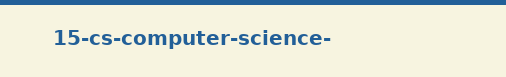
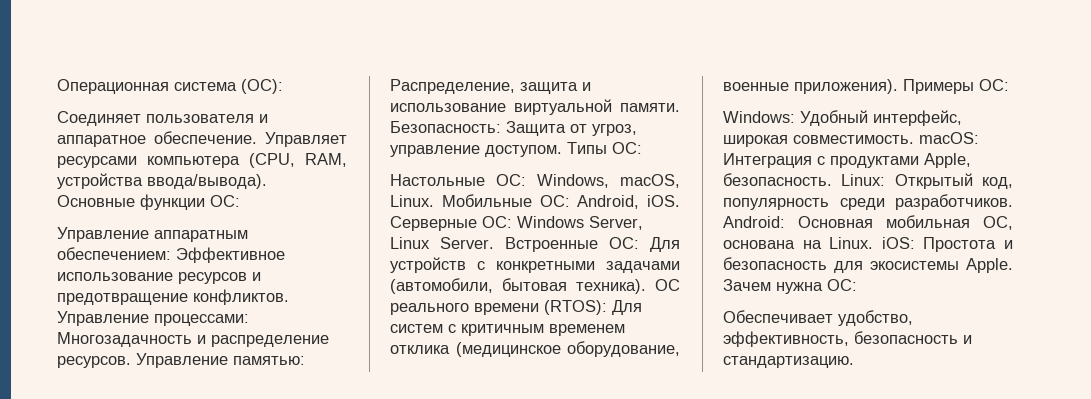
[53,30,331,49] 15-cs-computer-science- -> [57,79,283,94] [57,111,268,126] [57,131,347,147] [57,153,347,168] [57,173,267,189] [57,194,240,210] [57,227,248,242] [57,247,285,263] [57,272,261,284] [57,289,289,305] [57,311,249,326] [57,332,329,347] [57,353,305,368] [390,79,591,94] [390,99,680,115] [390,121,637,136] [390,142,642,157] [390,174,680,188] [390,194,680,209] [390,216,643,231] [390,237,680,252] [390,257,680,273] [390,278,680,294] [390,300,642,315] [390,324,625,336] [390,341,680,357] [723,79,1009,94] [723,110,962,126] [723,132,979,147] [723,153,971,168] [723,173,1013,189] [723,194,1013,210] [723,215,1013,230] [723,237,1013,252] [723,257,1013,273] [723,279,857,294] [723,310,913,326] [723,331,972,347] [723,356,854,368] Операционная система (ОС): // Соединяет пользователя и аппаратное обеспечение. Управляет ресурсами компьютера (CPU, RAM, устройства ввода/вывода). Основные функции ОС: // Управление аппаратным обеспечением: Эффективное использование ресурсов и предотвращение конфликтов. Управление процессами: Многозадачность и распределение ресурсов. Управление памятью: Распределение, защита и использование виртуальной памяти. Безопасность: Защита от угроз, управление доступом. Типы ОС: // Настольные ОС: Windows, macOS, Linux. Мобильные ОС: Android, iOS. Серверные ОС: Windows Server, Linux Server. Встроенные ОС: Для устройств с конкретными задачами (автомобили, бытовая техника). ОС реального времени (RTOS): Для систем с критичным временем отклика (медицинское оборудование, военные приложения). Примеры ОС: // Windows: Удобный интерфейс, широкая совместимость. macOS: Интеграция с продуктами Apple, безопасность. Linux: Открытый код, популярность среди разработчиков. Android: Основная мобильная ОС, основана на Linux. iOS: Простота и безопасность для экосистемы Apple. Зачем нужна ОС: // Обеспечивает удобство, эффективность, безопасность и стандартизацию.

